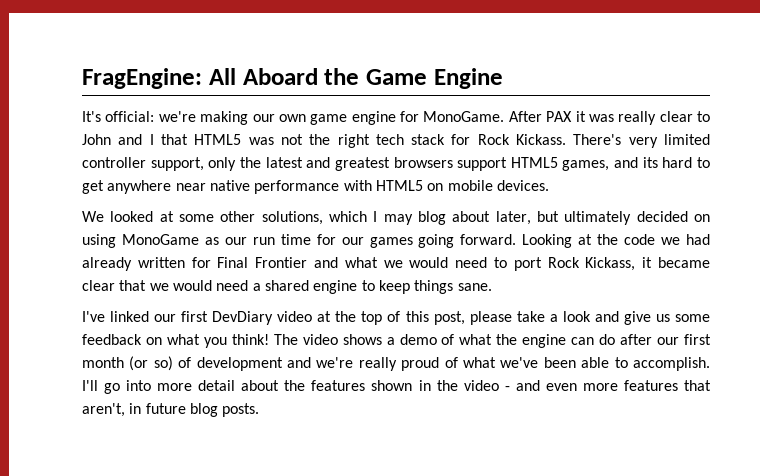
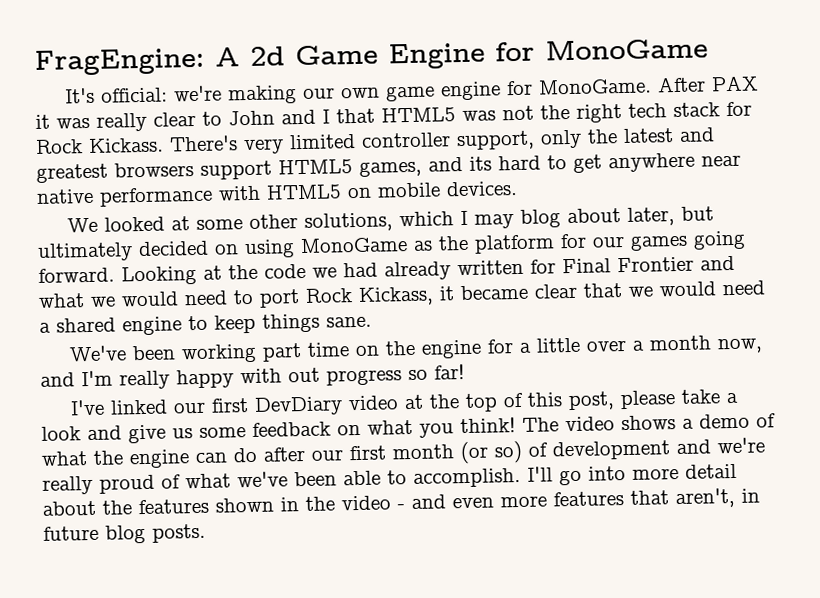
[208,68,360,85] All Aboard the -> [215,46,285,67] A 2d
(503, 78) none -> [495,37,708,62] for MonoGame
[224,234,311,245] our run time -> [438,234,555,254] the platform
(492, 287) none -> [69,335,764,364] [40,363,465,390] // We've been working part time on the engine for a little over a month now, and I'm really happy with out progress so far!

